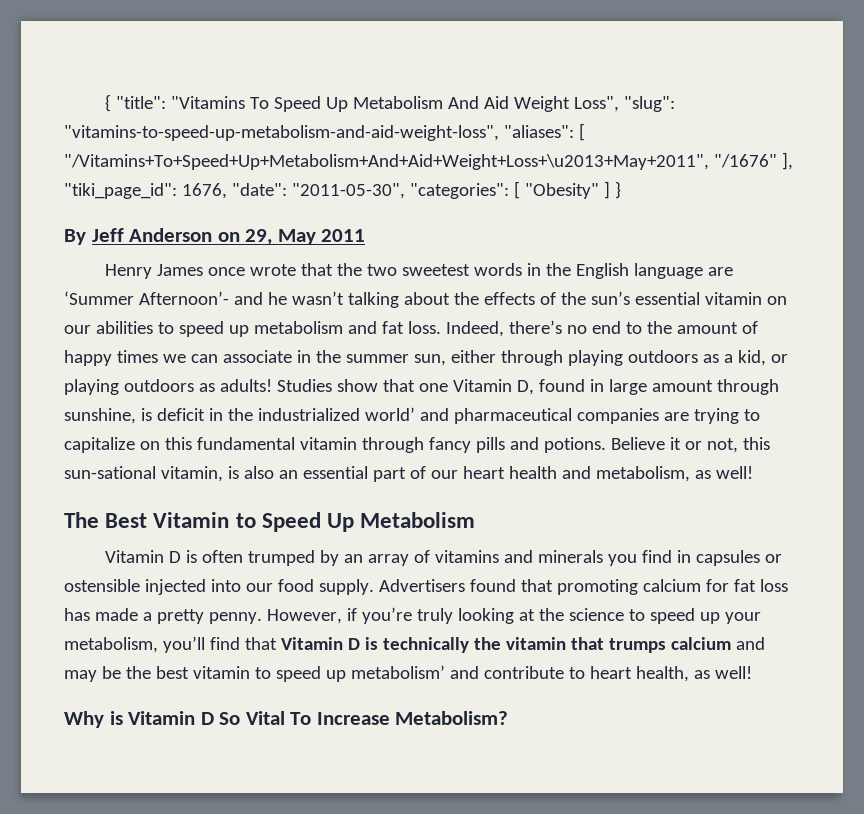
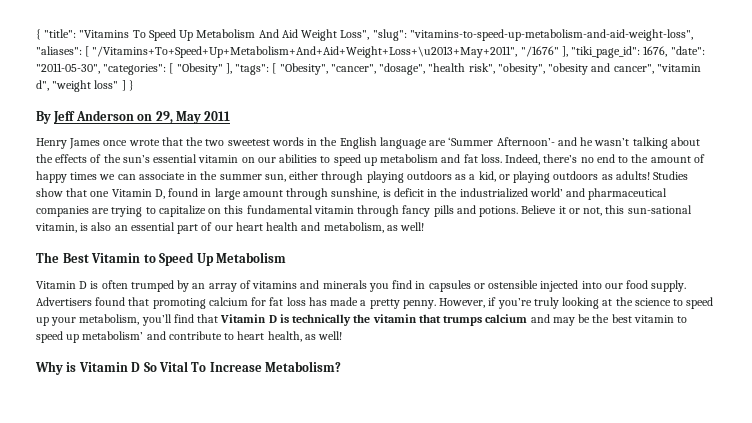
(599, 191) none -> [225,63,701,75] [36,80,119,92] ], "tags": [ "Obesity", "cancer", "dosage", "health risk", "obesity", "obesity and cancer", "vitamin d", "weight loss"

